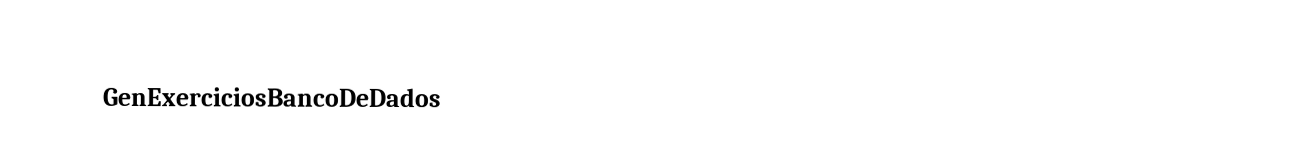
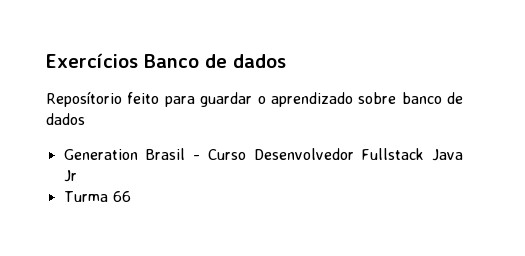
[102,86,441,108] GenExerciciosBancoDeDados -> [46,53,286,68] [46,91,463,107] [46,113,85,125] [63,148,463,161] [63,170,77,182] [63,191,131,202] Exercícios Banco de dados // Reposítorio feito para guardar o aprendizado sobre banco de dados // Generation Brasil - Curso Desenvolvedor Fullstack Java Jr // Turma 66

